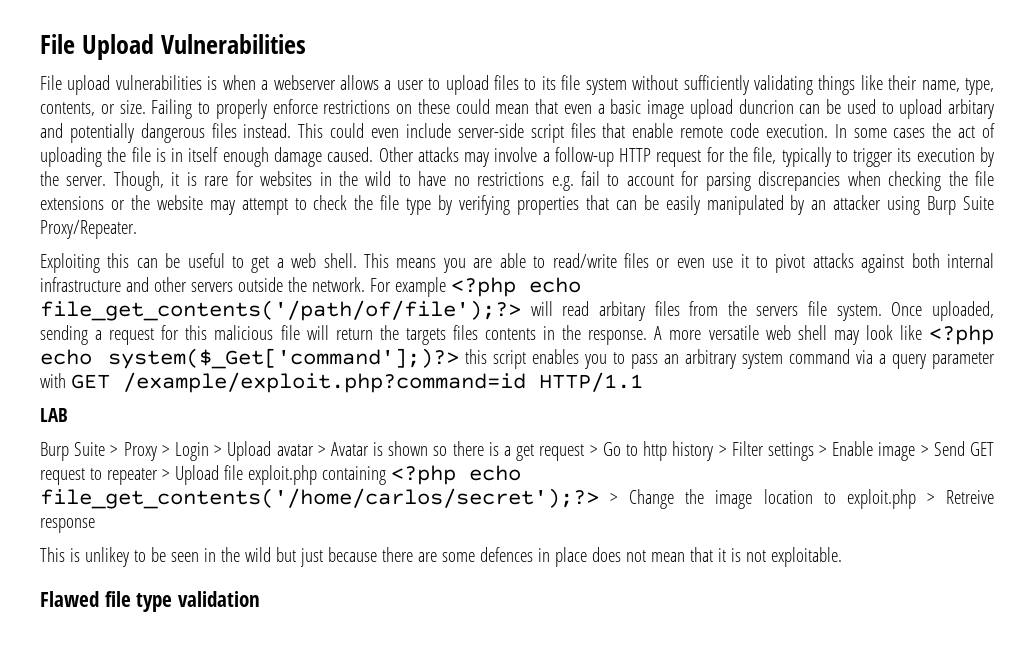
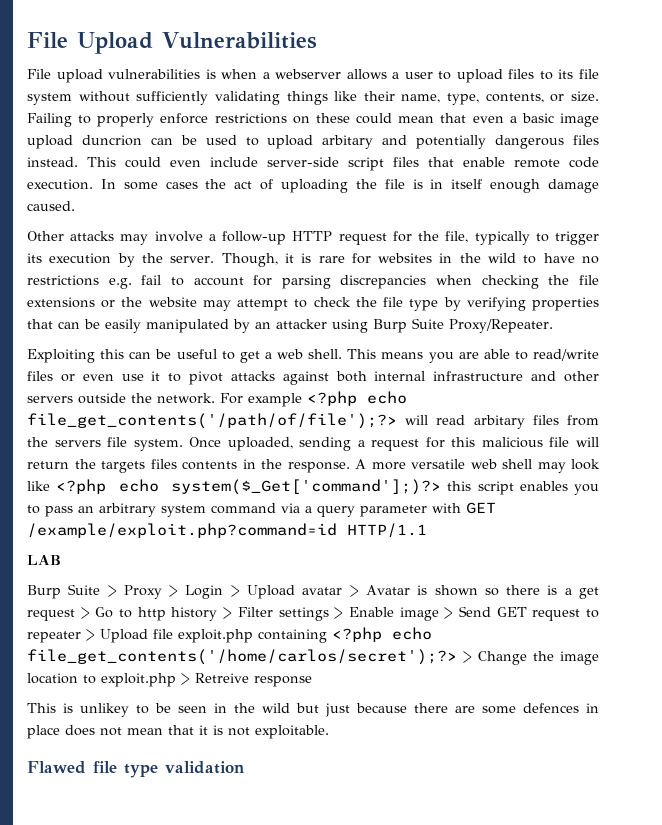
(374, 154) none -> (75, 206) //

